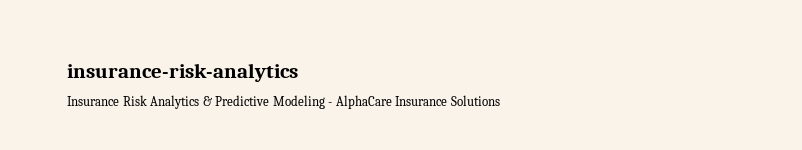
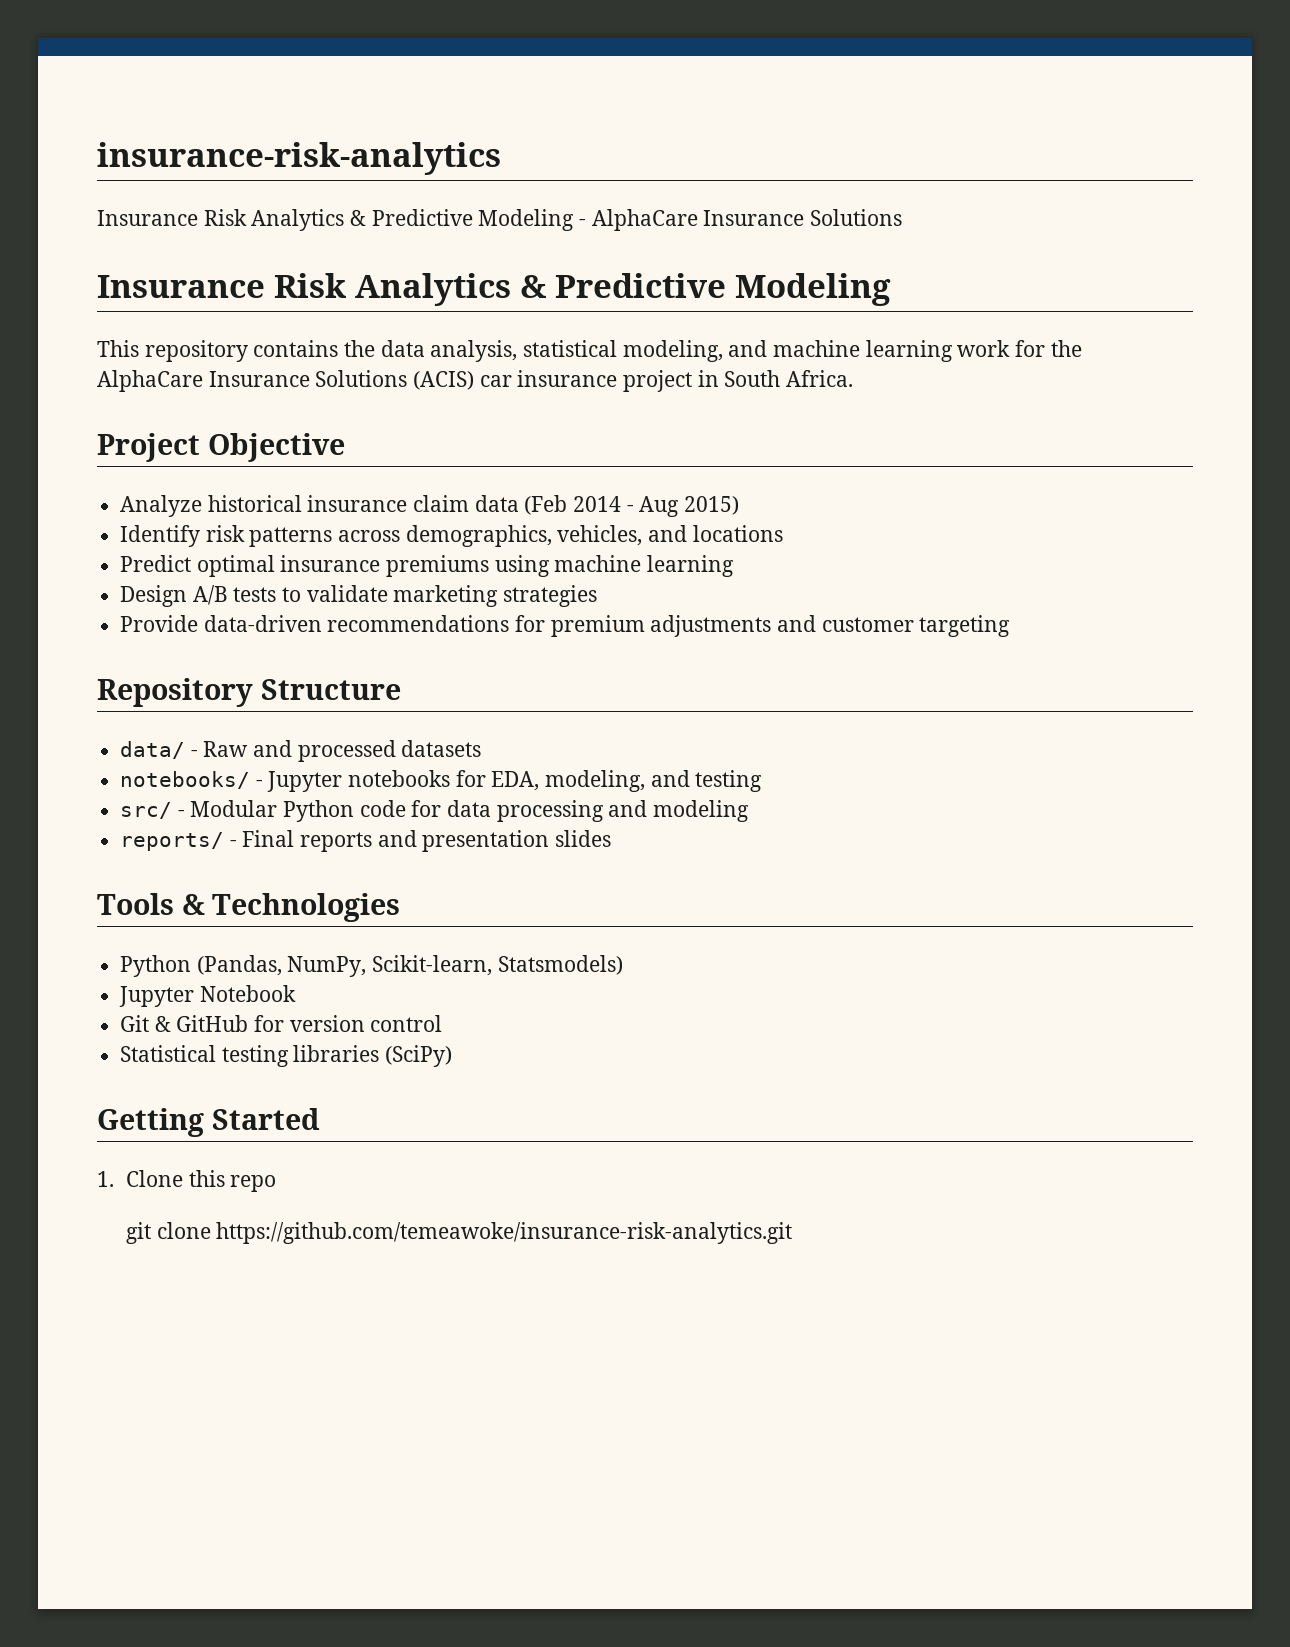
(500, 100) none -> [97,273,891,306] [97,340,1082,362] [97,370,854,392] [97,433,345,462] [120,495,740,517] [120,525,783,547] [120,555,735,577] [120,585,598,607] [120,615,1011,637] [97,678,401,707] [120,740,482,762] [120,770,763,792] [120,800,750,822] [120,830,612,852] [97,893,401,922] [120,955,623,977] [119,985,296,1007] [120,1015,443,1032] [120,1045,453,1067] [97,1108,320,1137] [97,1170,277,1192] [125,1222,793,1244] // Insurance Risk Analytics & Predictive Modeling // This repository contains the data analysis, statistical modeling, and machine learning work for the AlphaCare Insurance Solutions (ACIS) car insurance project in South Africa. // Project Objective // Analyze historical insurance claim data (Feb 2014 - Aug 2015) // Identify risk patterns across demographics, vehicles, and locations // Predict optimal insurance premiums using machine learning // Design A/B tests to validate marketing strategies // Provide data-driven recommendations for premium adjustments and customer targeting // Repository Structure // data/ - Raw and processed datasets // notebooks/ - Jupyter notebooks for EDA, modeling, and testing // src/ - Modular Python code for data processing and modeling // reports/ - Final reports and presentation slides // Tools & Technologies // Python (Pandas, NumPy, Scikit-learn, Statsmodels) // Jupyter Notebook // Git & GitHub for version control // Statistical testing libraries (SciPy) // Getting Started // 1. Clone this repo // git clone https://github.com/temeawoke/insurance-risk-analytics.git

